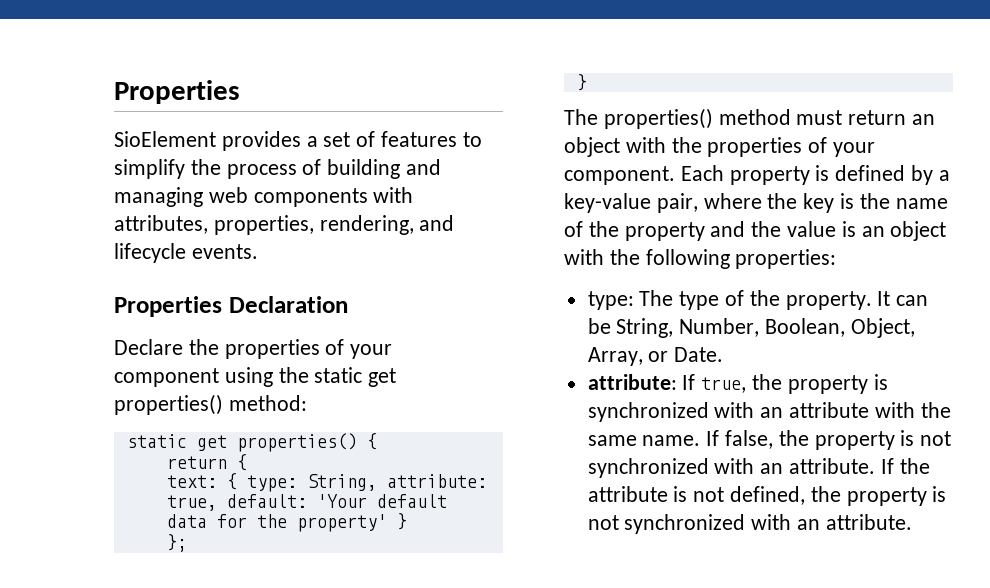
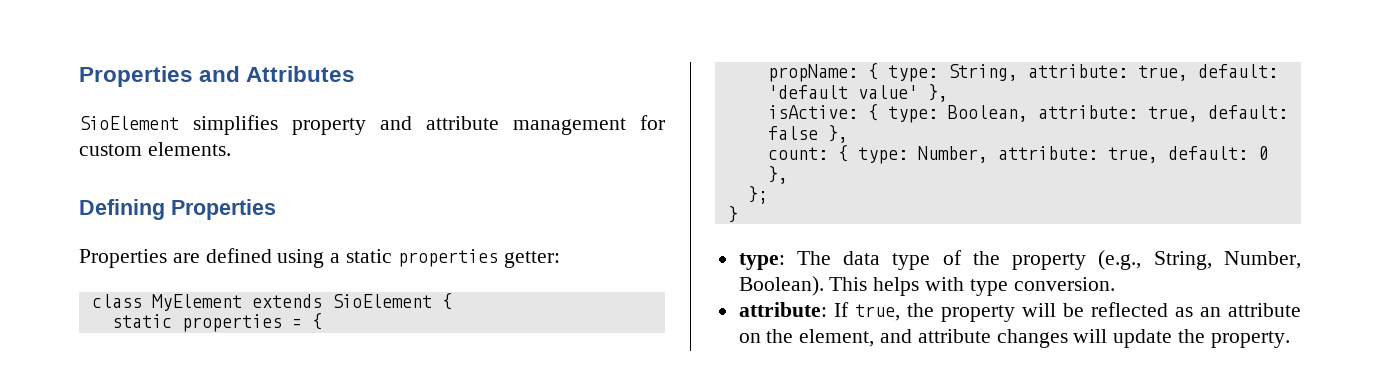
[114,80,240,104] [114,131,482,151] [114,159,442,179] [114,187,414,207] [114,215,455,235] [114,243,258,263] [114,296,348,317] [114,339,393,359] [114,367,397,387] [114,394,307,415] [126,433,377,452] [166,454,247,471] [166,475,217,488] Properties // SioElement provides a set of features to simplify the process of building and managing web components with attributes, properties, rendering, and lifecycle events. // Properties Declaration // Declare the properties of your component using the static get properties() method: // static get properties() { // return { // text: -> [79,66,356,87] [79,115,665,135] [79,142,231,156] [79,199,276,220] [79,248,560,268] [91,293,452,311] [111,313,322,332] [767,64,858,82] Properties and Attributes // SioElement simplifies property and attribute management for custom elements. // Defining Properties // Properties are defined using a static properties getter: // class MyElement extends SioElement { // static properties = { // propName:
[316,494,447,508] [166,513,407,532] [166,534,187,552] [576,74,587,91] [564,108,936,129] [564,137,876,157] [564,165,950,185] [564,193,948,213] [564,221,947,241] [564,249,837,269] [587,290,929,310] [587,318,915,338] [587,347,724,366] 'Your default data for the property' } // }; // } // The properties() method must return an object with the properties of your component. Each property is defined by a key-value pair, where the key is the name of the property and the value is an object with the following properties: // type: The type of the property. It can be String, Number, Boolean, Object, Array, or Date. -> [767,84,948,102] [767,104,1288,123] [767,125,848,143] [767,145,1268,164] [767,166,788,184] [747,186,768,204] [727,206,738,223] [738,250,1301,270] [738,276,1115,296] 'default value' }, // isActive: { type: Boolean, attribute: true, default: false }, // count: { type: Number, attribute: true, default: 0 }, // }; // } // type: The data type of the property (e.g., String, Number, Boolean). This helps with type conversion.
[873,374,888,390] [587,402,951,422] [587,430,952,450] [587,458,930,478] [587,486,947,506] [587,514,912,534] is synchronized with an attribute with the same name. If false, the property is not synchronized with an attribute. If the attribute is not defined, the property is not synchronized with an attribute. -> [1021,302,1301,317] [738,329,1290,348] will be reflected as an attribute on the element, and attribute changes will update the property.

